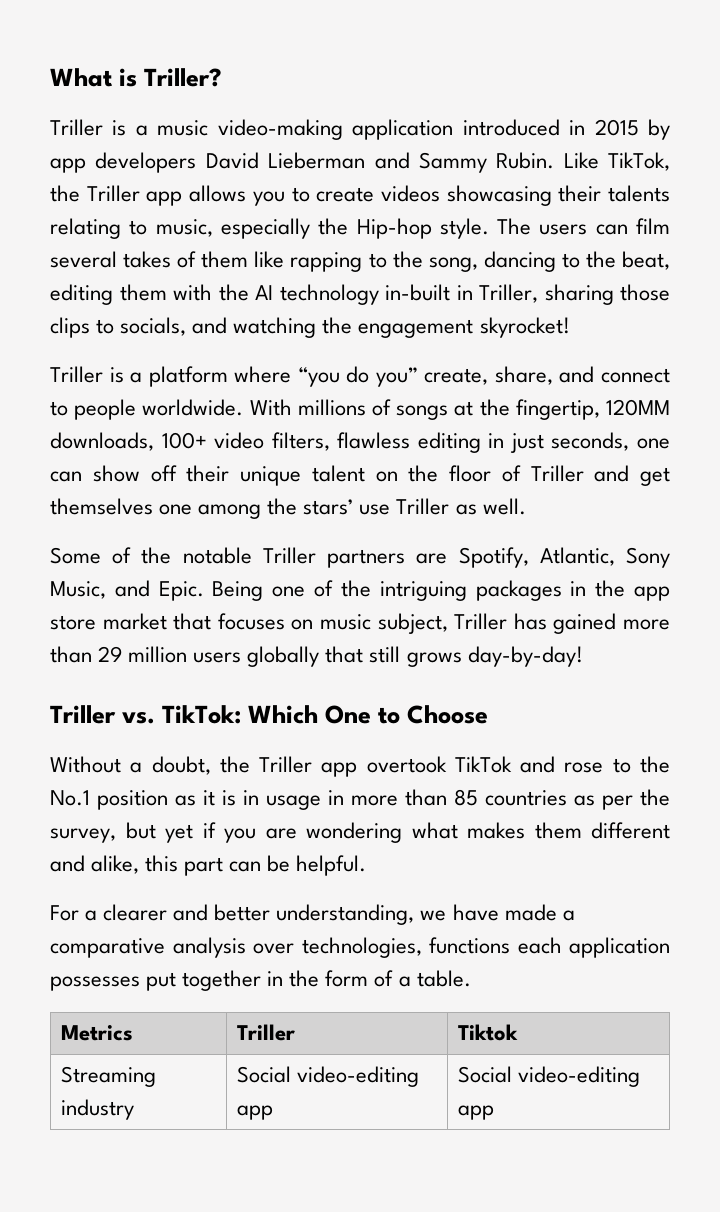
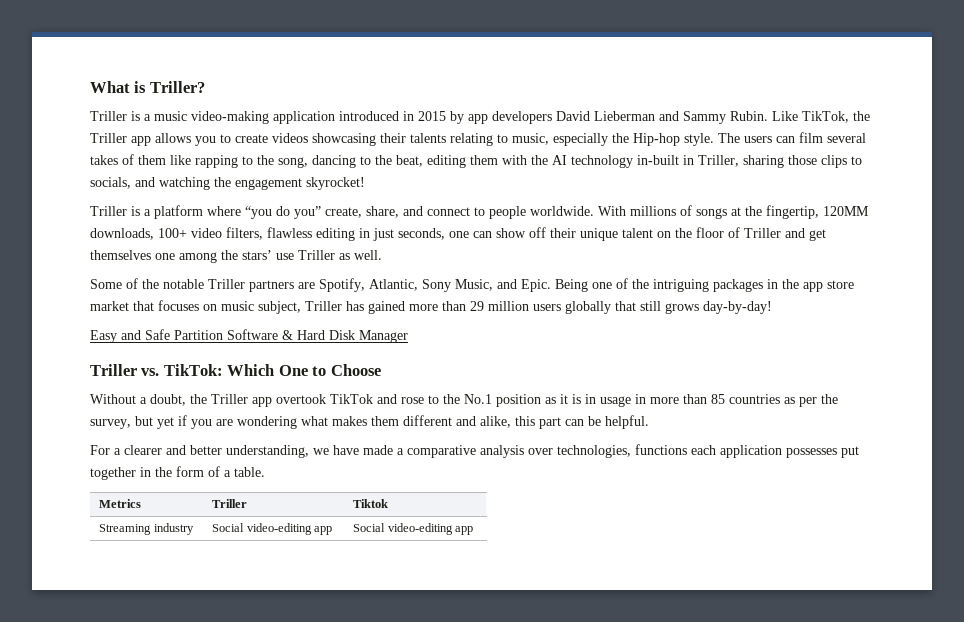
(583, 656) none -> [90,329,408,343] // Easy and Safe Partition Software & Hard Disk Manager

